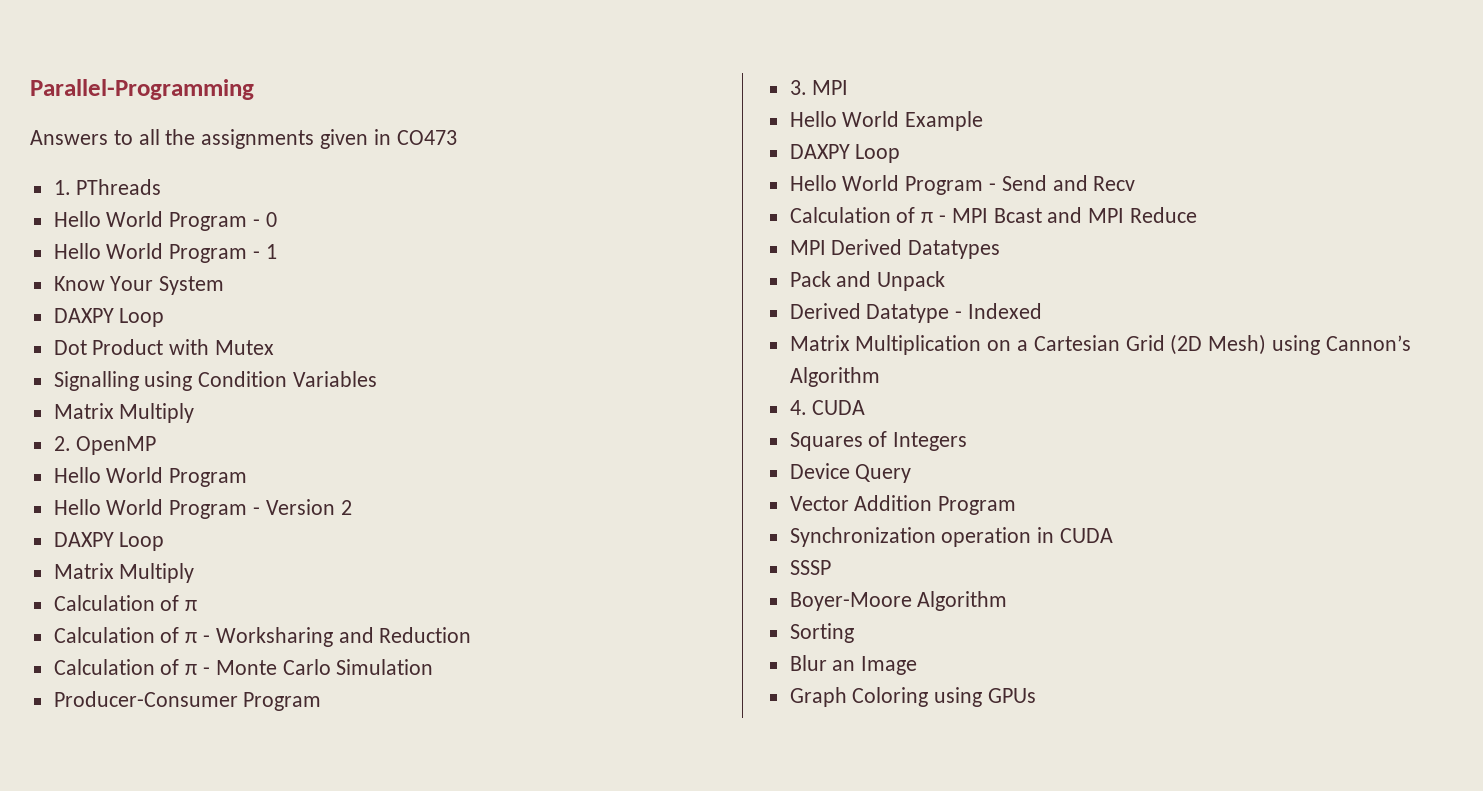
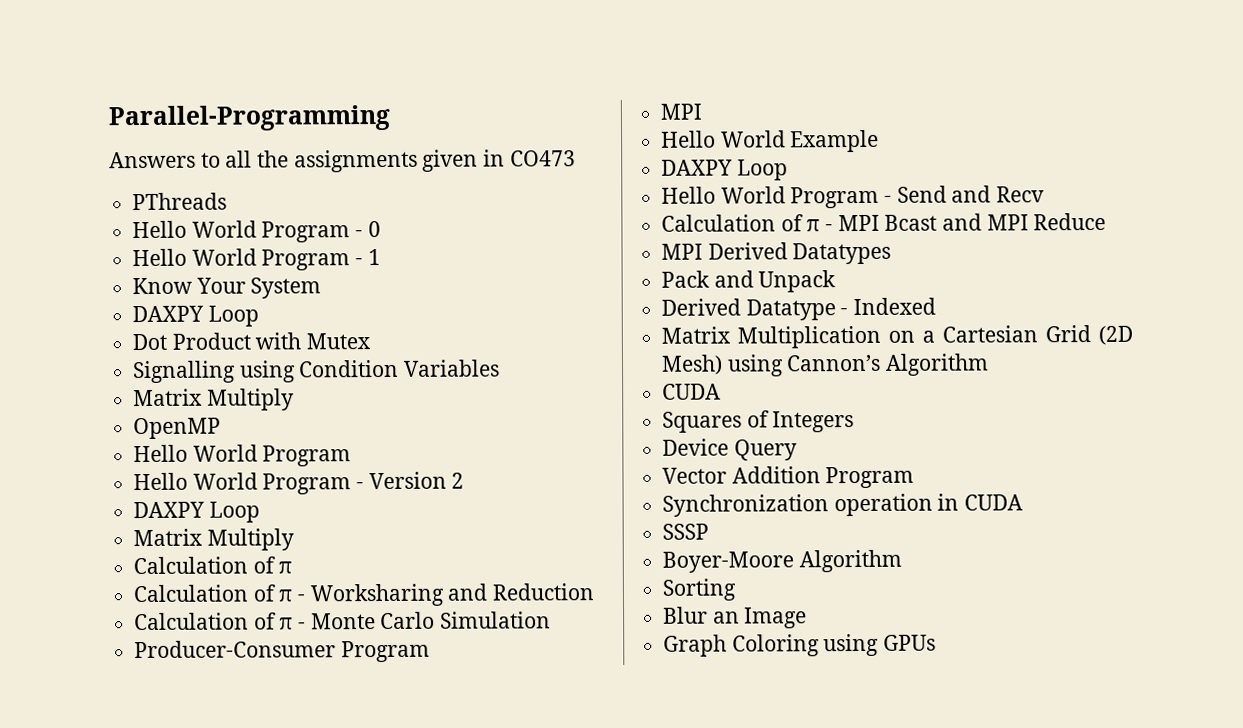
[53,180,71,195] 1. -> (576, 158) none
[53,436,71,451] 2. -> (294, 399) none
[789,80,807,95] 3. -> (430, 651) none
[789,400,807,415] 4. -> (990, 364) none

